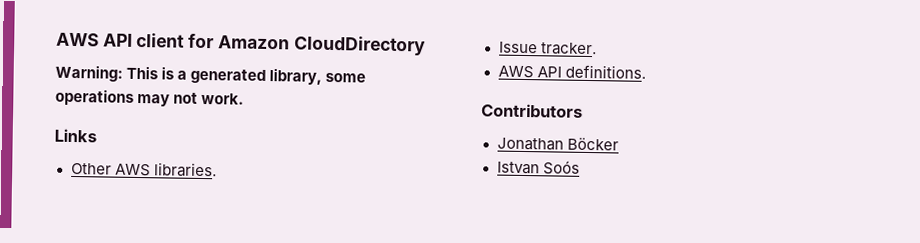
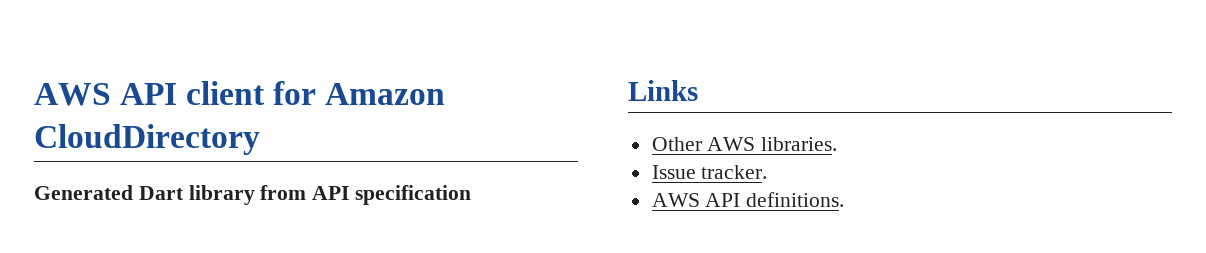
[55,64,367,85] [55,88,245,107] Warning: This is a generated library, some operations may not work. -> [34,185,472,205] Generated Dart library from API specification
[481,103,583,118] [496,137,619,151] [496,160,580,175] // Contributors // Jonathan Böcker // Istvan Soós -> (845, 199) none

